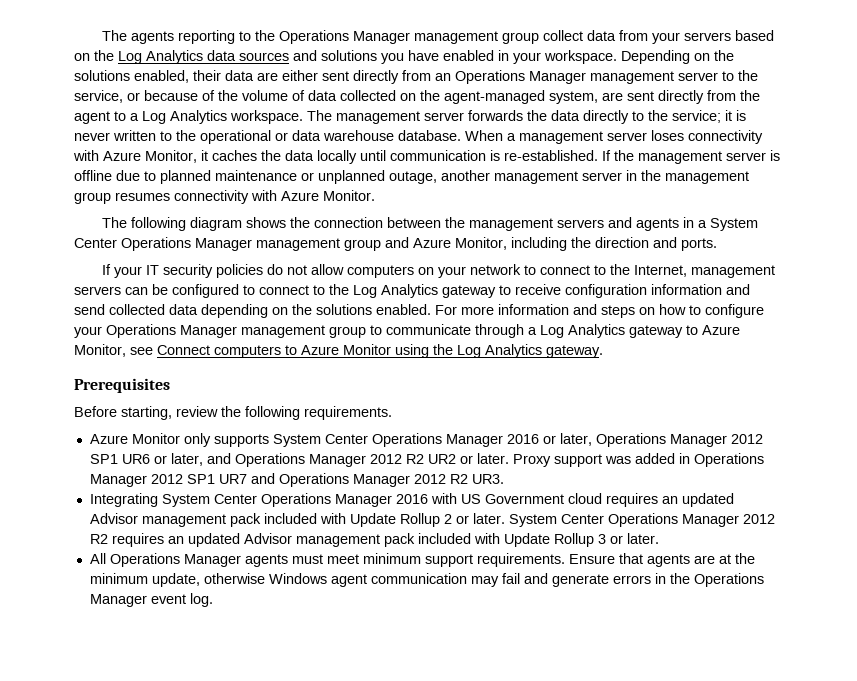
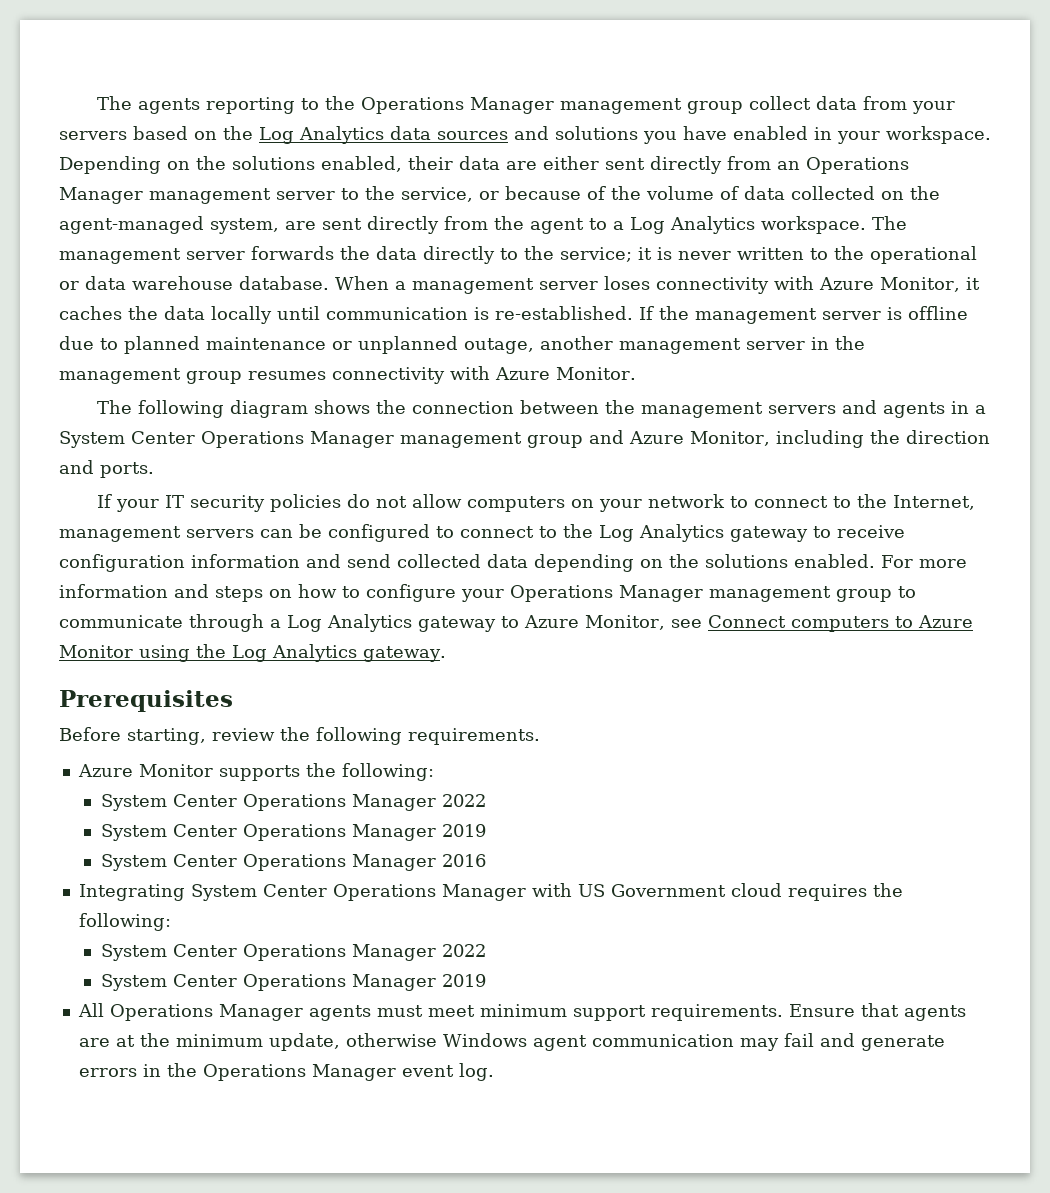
[183,433,763,447] [89,453,764,467] [89,473,504,487] only supports System Center Operations Manager 2016 or later, Operations Manager 2012 SP1 UR6 or later, and Operations Manager 2012 R2 UR2 or later. Proxy support was added in Operations Manager 2012 SP1 UR7 and Operations Manager 2012 R2 UR3. -> [218,763,434,781] [100,794,486,811] [100,824,486,841] [100,854,486,871] supports the following: // System Center Operations Manager 2022 // System Center Operations Manager 2019 // System Center Operations Manager 2016
[395,494,428,504] 2016 -> (526, 892) none
[661,493,734,507] [89,513,775,527] [89,533,659,547] an updated Advisor management pack included with Update Rollup 2 or later. System Center Operations Manager 2012 R2 requires an updated Advisor management pack included with Update Rollup 3 or later. -> [872,883,903,897] [78,913,171,931] [100,944,486,961] [100,974,486,991] the following: // System Center Operations Manager 2022 // System Center Operations Manager 2019

